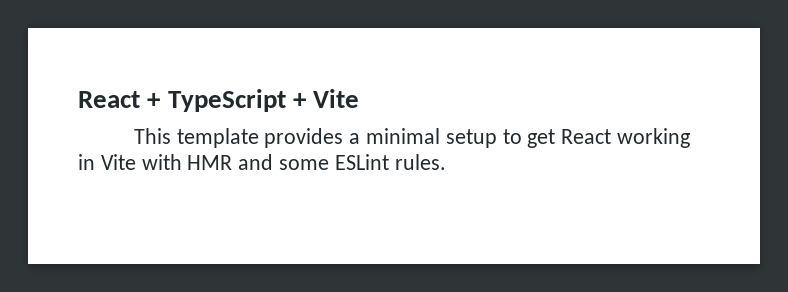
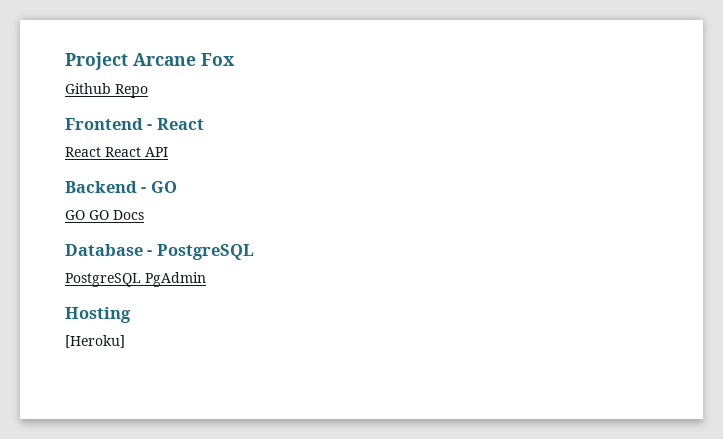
[78,89,360,112] [133,128,690,148] [78,154,446,170] React + TypeScript + Vite // This template provides a minimal setup to get React working in Vite with HMR and some ESLint rules. -> [65,52,235,70] [65,83,148,98] [65,118,204,130] [65,147,168,157] [65,181,177,193] [65,210,144,220] [65,244,254,260] [65,272,206,287] [65,307,131,323] [65,335,125,348] Project Arcane Fox // Github Repo // Frontend - React // React React API // Backend - GO // GO GO Docs // Database - PostgreSQL // PostgreSQL PgAdmin // Hosting // [Heroku]

